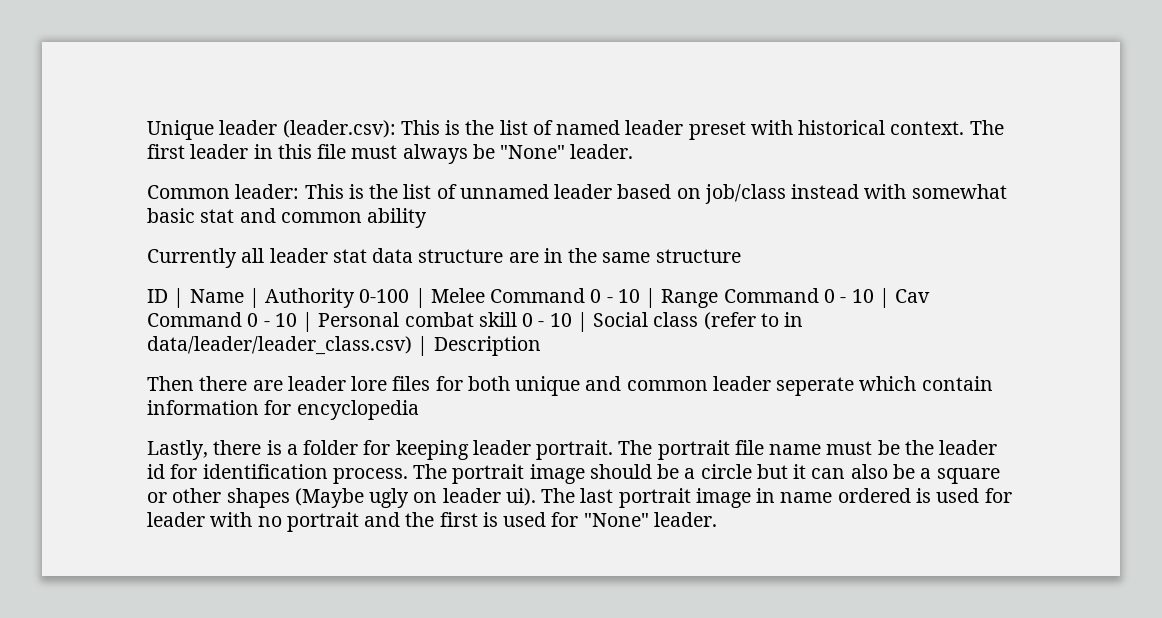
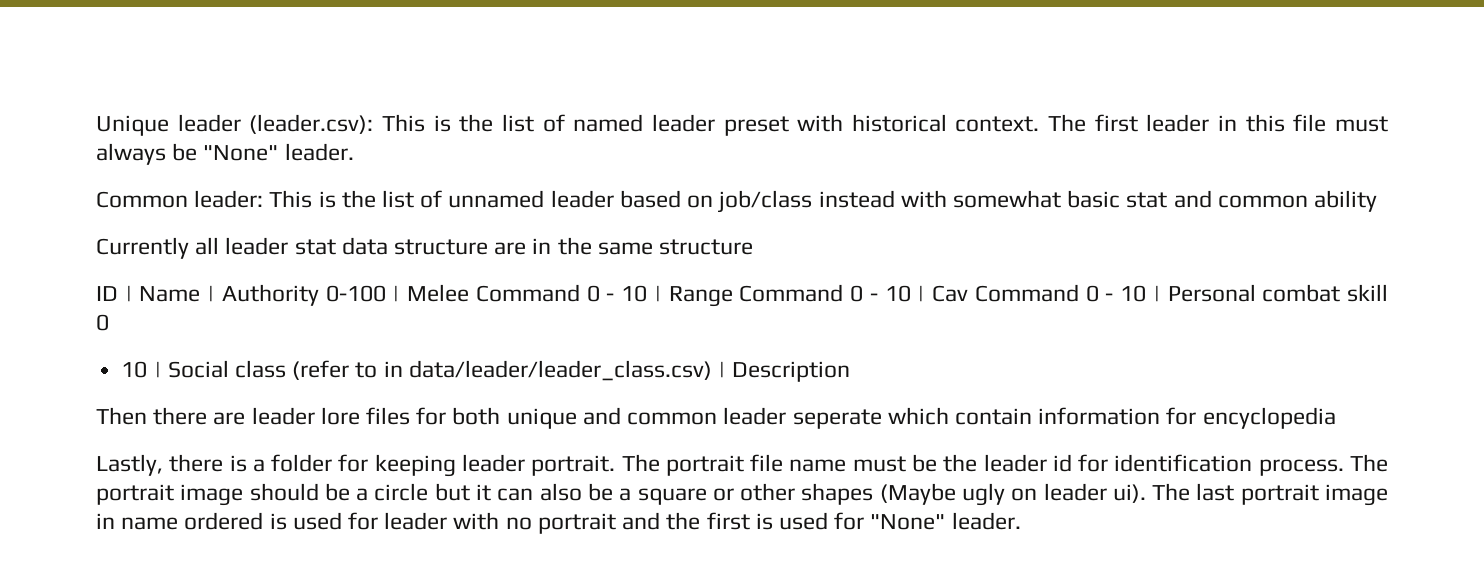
[538,321,545,327] - -> (109, 322) //

